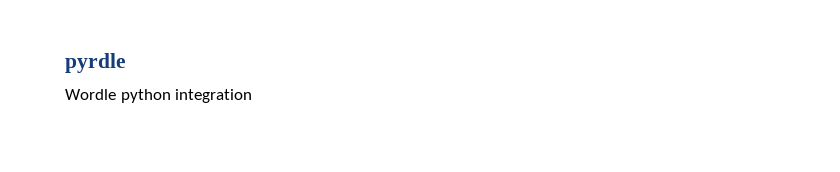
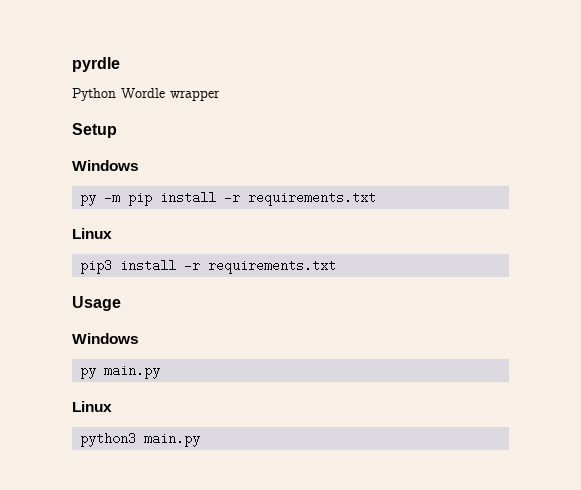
[65,89,253,103] Wordle python integration -> [72,88,220,101] [72,123,117,138] [72,160,139,171] [80,191,377,206] [72,228,112,239] [80,259,337,274] [72,296,121,311] [72,333,139,344] [80,364,161,379] [72,401,112,412] [80,432,201,447] Python Wordle wrapper // Setup // Windows // py -m pip install -r requirements.txt // Linux // pip3 install -r requirements.txt // Usage // Windows // py main.py // Linux // python3 main.py

